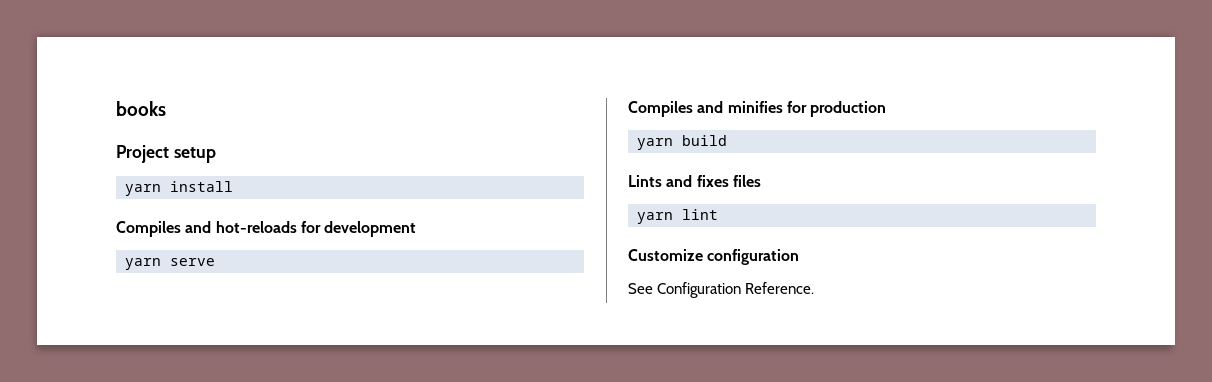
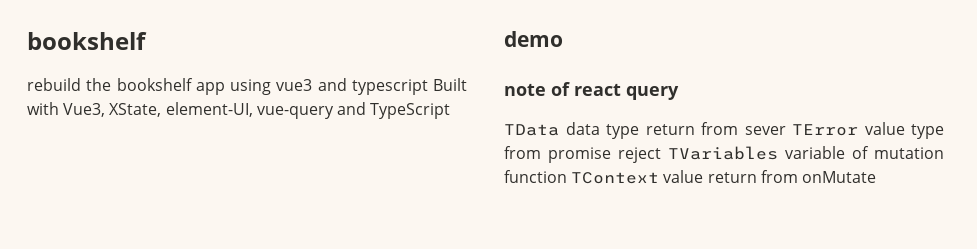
[116,101,166,116] [116,145,216,163] [125,181,233,196] [116,221,417,237] [125,258,215,270] [628,101,887,117] [637,135,727,150] [628,175,761,187] [637,209,718,224] [628,249,800,265] [628,282,815,298] books // Project setup // yarn install // Compiles and hot-reloads for development // yarn serve // Compiles and minifies for production // yarn build // Lints and fixes files // yarn lint // Customize configuration // See Configuration Reference. -> [27,32,147,50] [27,78,467,95] [27,102,451,119] [504,31,563,47] [504,82,679,100] [504,122,944,139] [504,146,944,163] [504,170,876,184] bookshelf // rebuild the bookshelf app using vue3 and typescript Built with Vue3, XState, element-UI, vue-query and TypeScript // demo // note of react query // TData data type return from sever TError value type from promise reject TVariables variable of mutation function TContext value return from onMutate

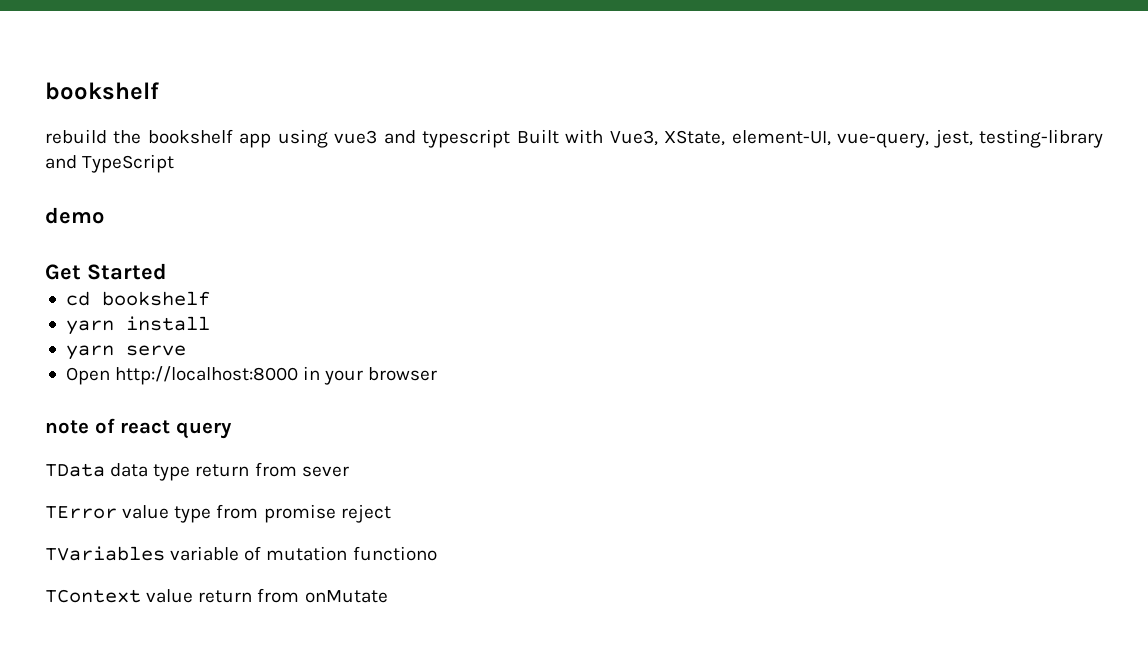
[256,106,334,119] vue-query -> [837,129,1103,148] vue-query, jest, testing-library
(563, 39) none -> [45,263,167,280] [65,291,210,306] [65,316,210,335] [65,345,186,360] [65,366,438,385] // Get Started // cd bookshelf // yarn install // yarn serve // Open http://localhost:8000 in your browser
(786, 130) none -> (349, 471) //
(661, 155) none -> (391, 513) //
[504,170,567,183] function -> [352,546,437,561] functiono //

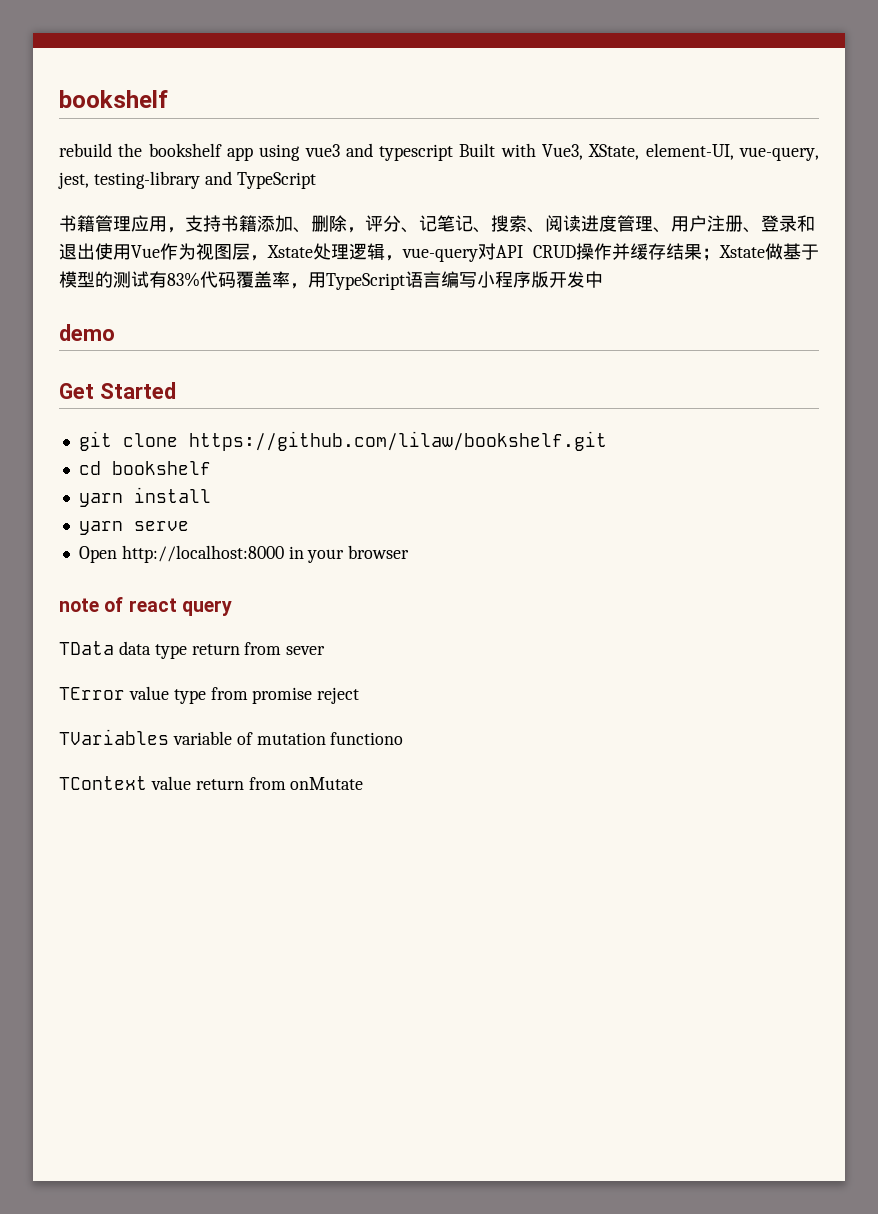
(175, 163) none -> [59,215,815,233] [59,243,819,262] [59,271,603,290] // 书籍管理应用，支持书籍添加、删除，评分、记笔记、搜索、阅读进度管理、用户注册、登录和退出使用Vue作为视图层，Xstate处理逻辑，vue-query对API CRUD操作并缓存结果；Xstate做基于模型的测试有83%代码覆盖率，用TypeScript语言编写小程序版开发中
(167, 271) none -> [78,431,607,451] // git clone https://github.com/lilaw/bookshelf.git

